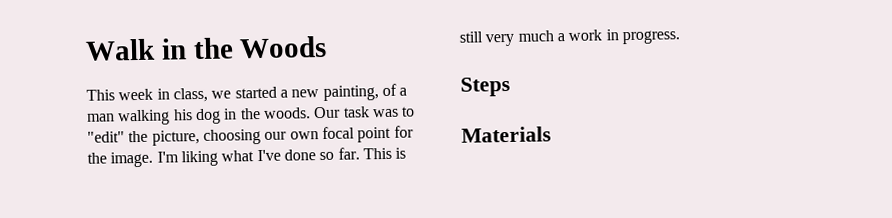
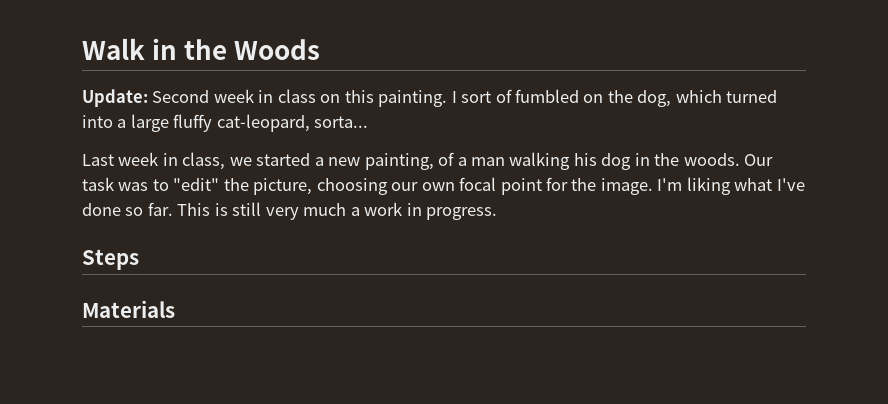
[86,89,115,101] This -> [82,89,778,107] [82,114,369,132] [82,154,114,166] Update: Second week in class on this painting. I sort of fumbled on the dog, which turned into a large fluffy cat-leopard, sorta... // Last

